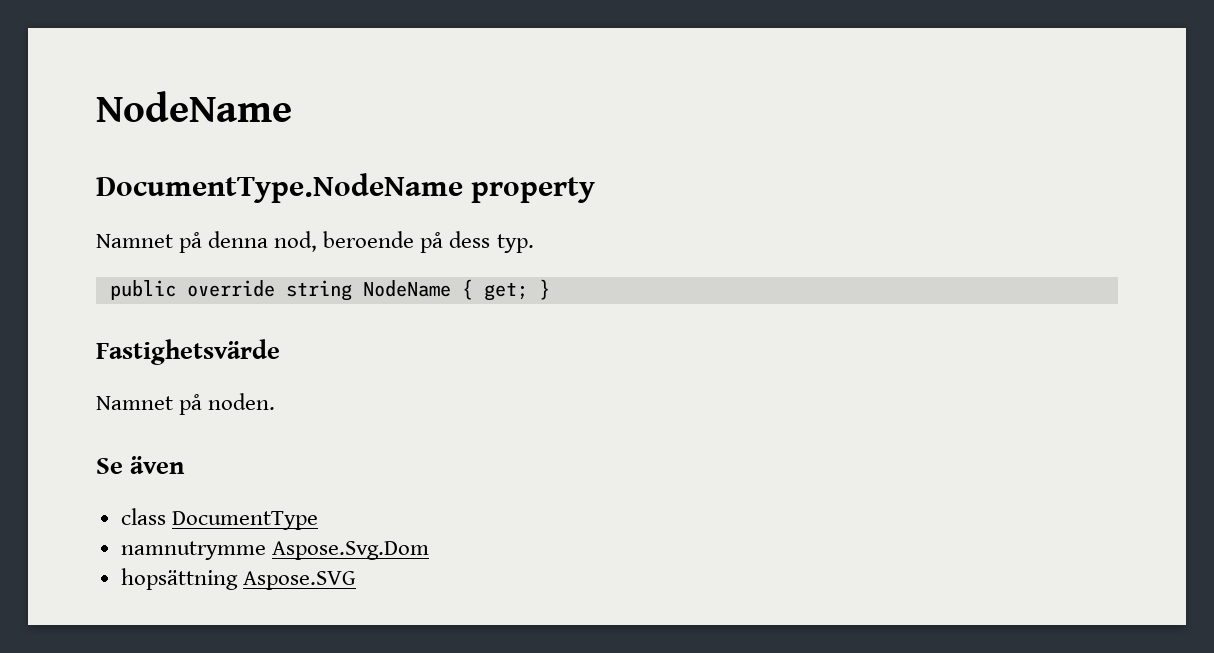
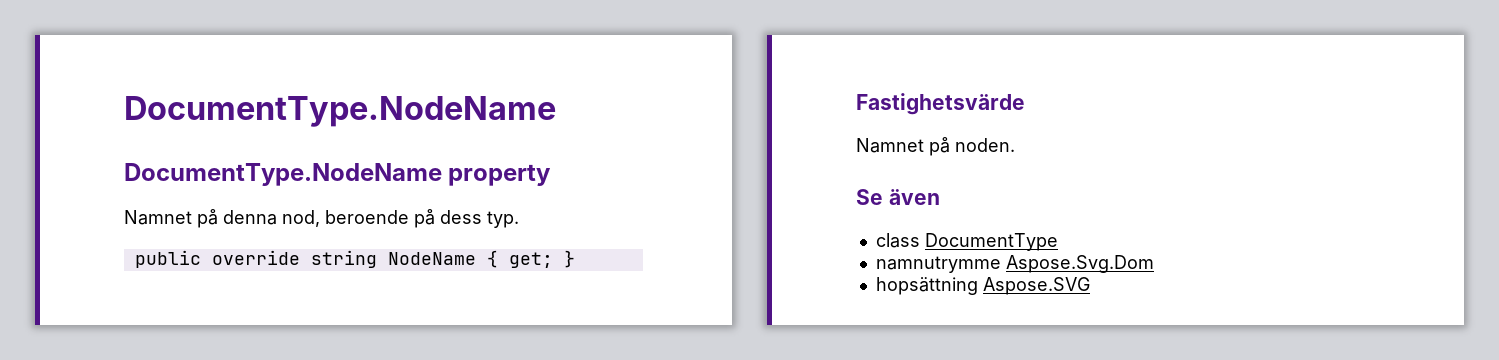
[96,91,292,122] NodeName -> [124,96,556,127] DocumentType.NodeName

